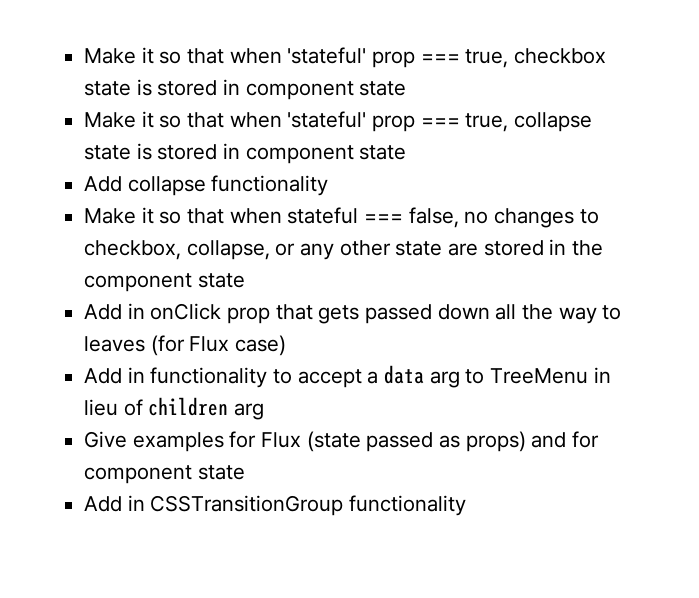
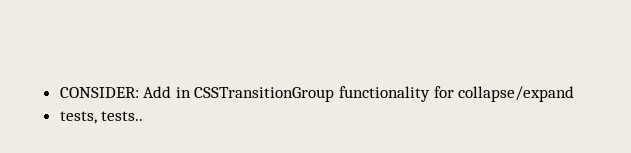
[84,47,607,68] [84,79,407,100] [84,111,593,132] [84,143,407,164] [84,175,329,196] [84,207,599,228] [84,239,604,260] [84,273,245,292] [84,303,622,324] [84,335,287,356] [84,365,611,388] [84,397,265,420] [84,431,600,452] [84,465,245,484] [84,495,467,516] Make it so that when 'stateful' prop === true, checkbox state is stored in component state // Make it so that when 'stateful' prop === true, collapse state is stored in component state // Add collapse functionality // Make it so that when stateful === false, no changes to checkbox, collapse, or any other state are stored in the component state // Add in onClick prop that gets passed down all the way to leaves (for Flux case) // Add in functionality to accept a data arg to TreeMenu in lieu of children arg // Give examples for Flux (state passed as props) and for component state // Add in CSSTransitionGroup functionality -> [59,86,575,102] [59,111,144,124] CONSIDER: Add in CSSTransitionGroup functionality for collapse/expand // tests, tests..

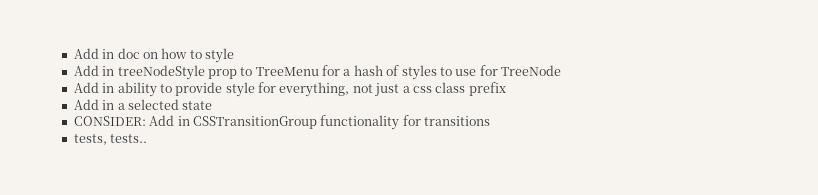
(59, 92) none -> [73,48,234,63] [73,65,561,80] [73,82,506,97] [73,99,213,110] Add in doc on how to style // Add in treeNodeStyle prop to TreeMenu for a hash of styles to use for TreeNode // Add in ability to provide style for everything, not just a css class prefix // Add in a selected state //
[458,86,575,102] collapse/expand -> [424,116,490,126] transitions

